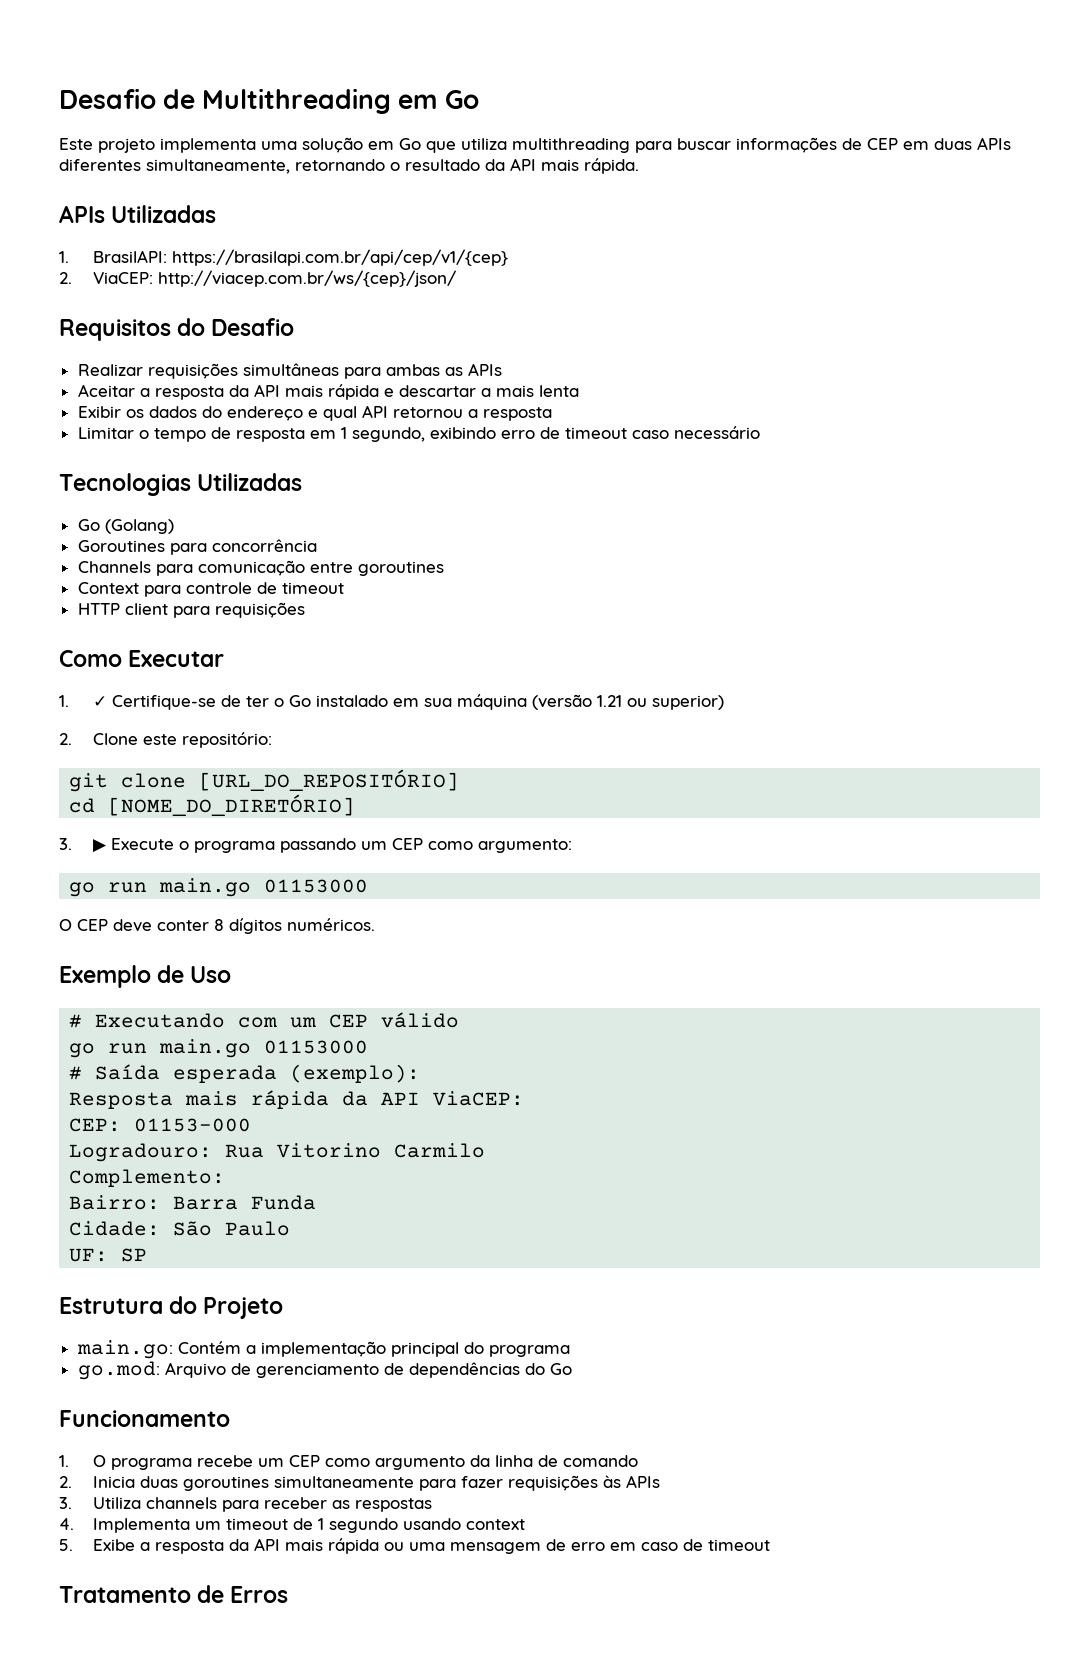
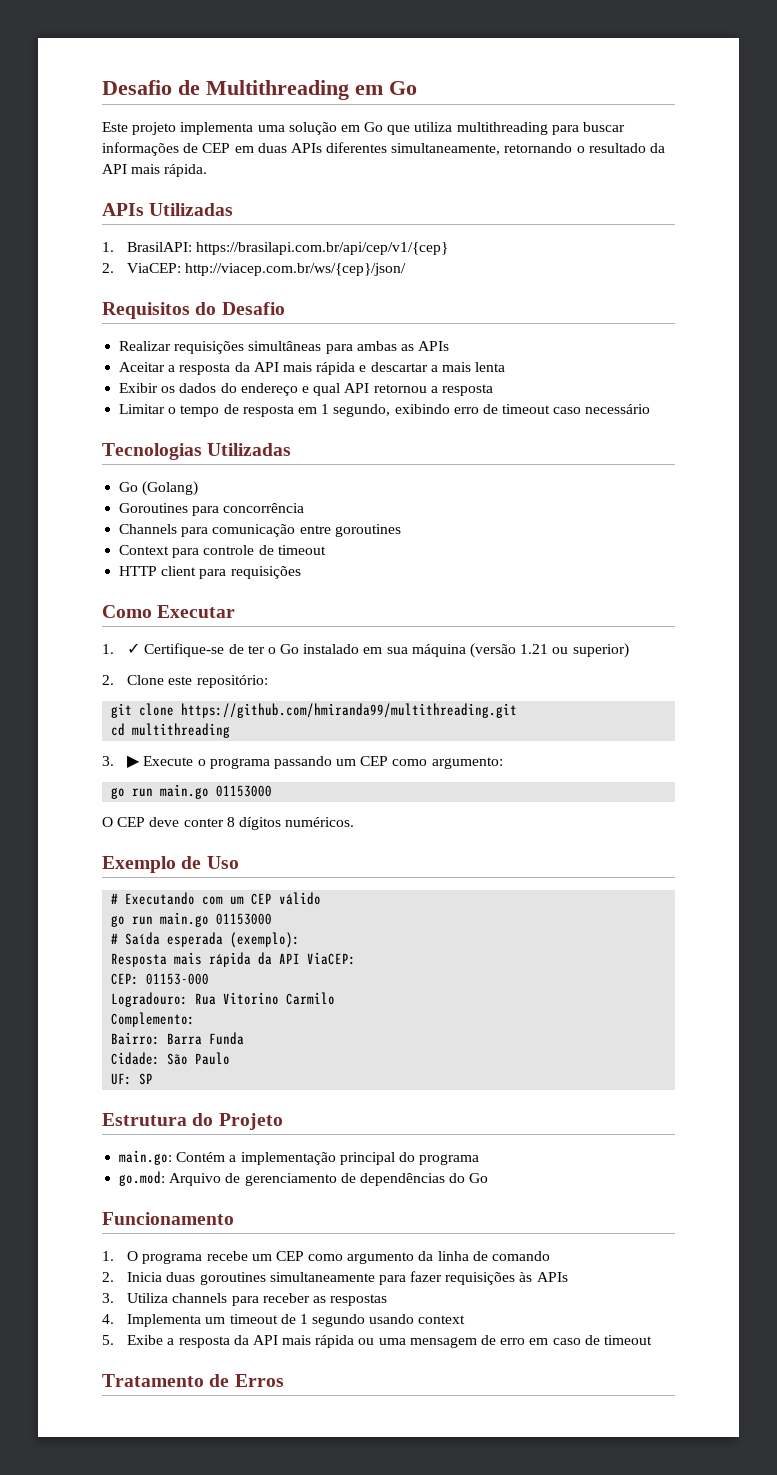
[199,769,460,791] [URL_DO_REPOSITÓRIO] -> [181,703,518,718] https://github.com/hmiranda99/multithreading.git
[108,794,356,816] [NOME_DO_DIRETÓRIO] -> [132,723,231,738] multithreading

